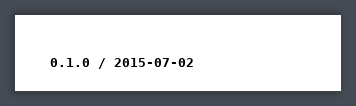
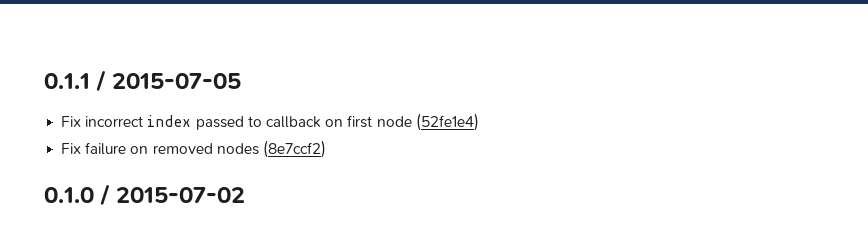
(50, 62) none -> [44,70,241,92] [61,113,479,131] [61,140,326,158] 0.1.1 / 2015-07-05 // Fix incorrect index passed to callback on first node (52fe1e4) // Fix failure on removed nodes (8e7ccf2) //

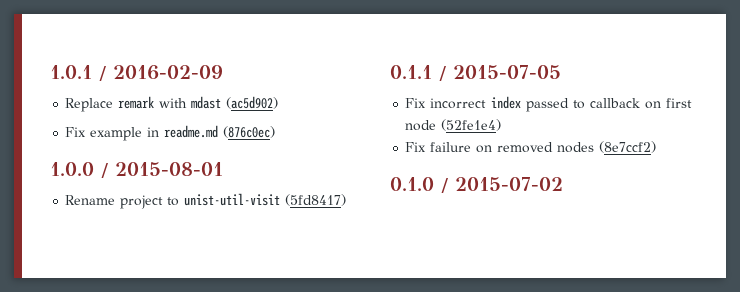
(44, 81) none -> [50,65,223,81] [65,96,279,112] [65,125,276,141] [50,162,223,178] [65,193,347,209] 1.0.1 / 2016-02-09 // Replace remark with mdast (ac5d902) // Fix example in readme.md (876c0ec) // 1.0.0 / 2015-08-01 // Rename project to unist-util-visit (5fd8417) //

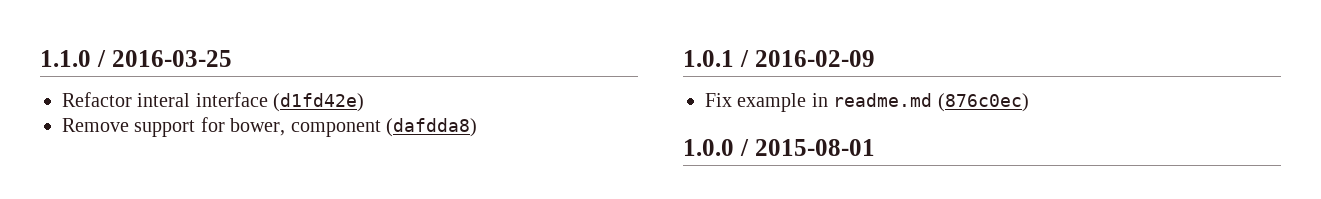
[50,65,223,81] [65,96,279,112] 1.0.1 / 2016-02-09 // Replace remark with mdast (ac5d902) -> [40,50,232,67] [62,92,365,112] [62,117,477,137] [683,50,875,67] 1.1.0 / 2016-03-25 // Refactor interal interface (d1fd42e) // Remove support for bower, component (dafdda8) // 1.0.1 / 2016-02-09
[65,193,347,209] [390,65,561,81] [405,96,692,112] [405,119,502,131] [405,141,657,153] [390,177,563,193] // Rename project to unist-util-visit (5fd8417) // 0.1.1 / 2015-07-05 // Fix incorrect index passed to callback on first node (52fe1e4) // Fix failure on removed nodes (8e7ccf2) // 0.1.0 / 2015-07-02 -> (875, 147) none

